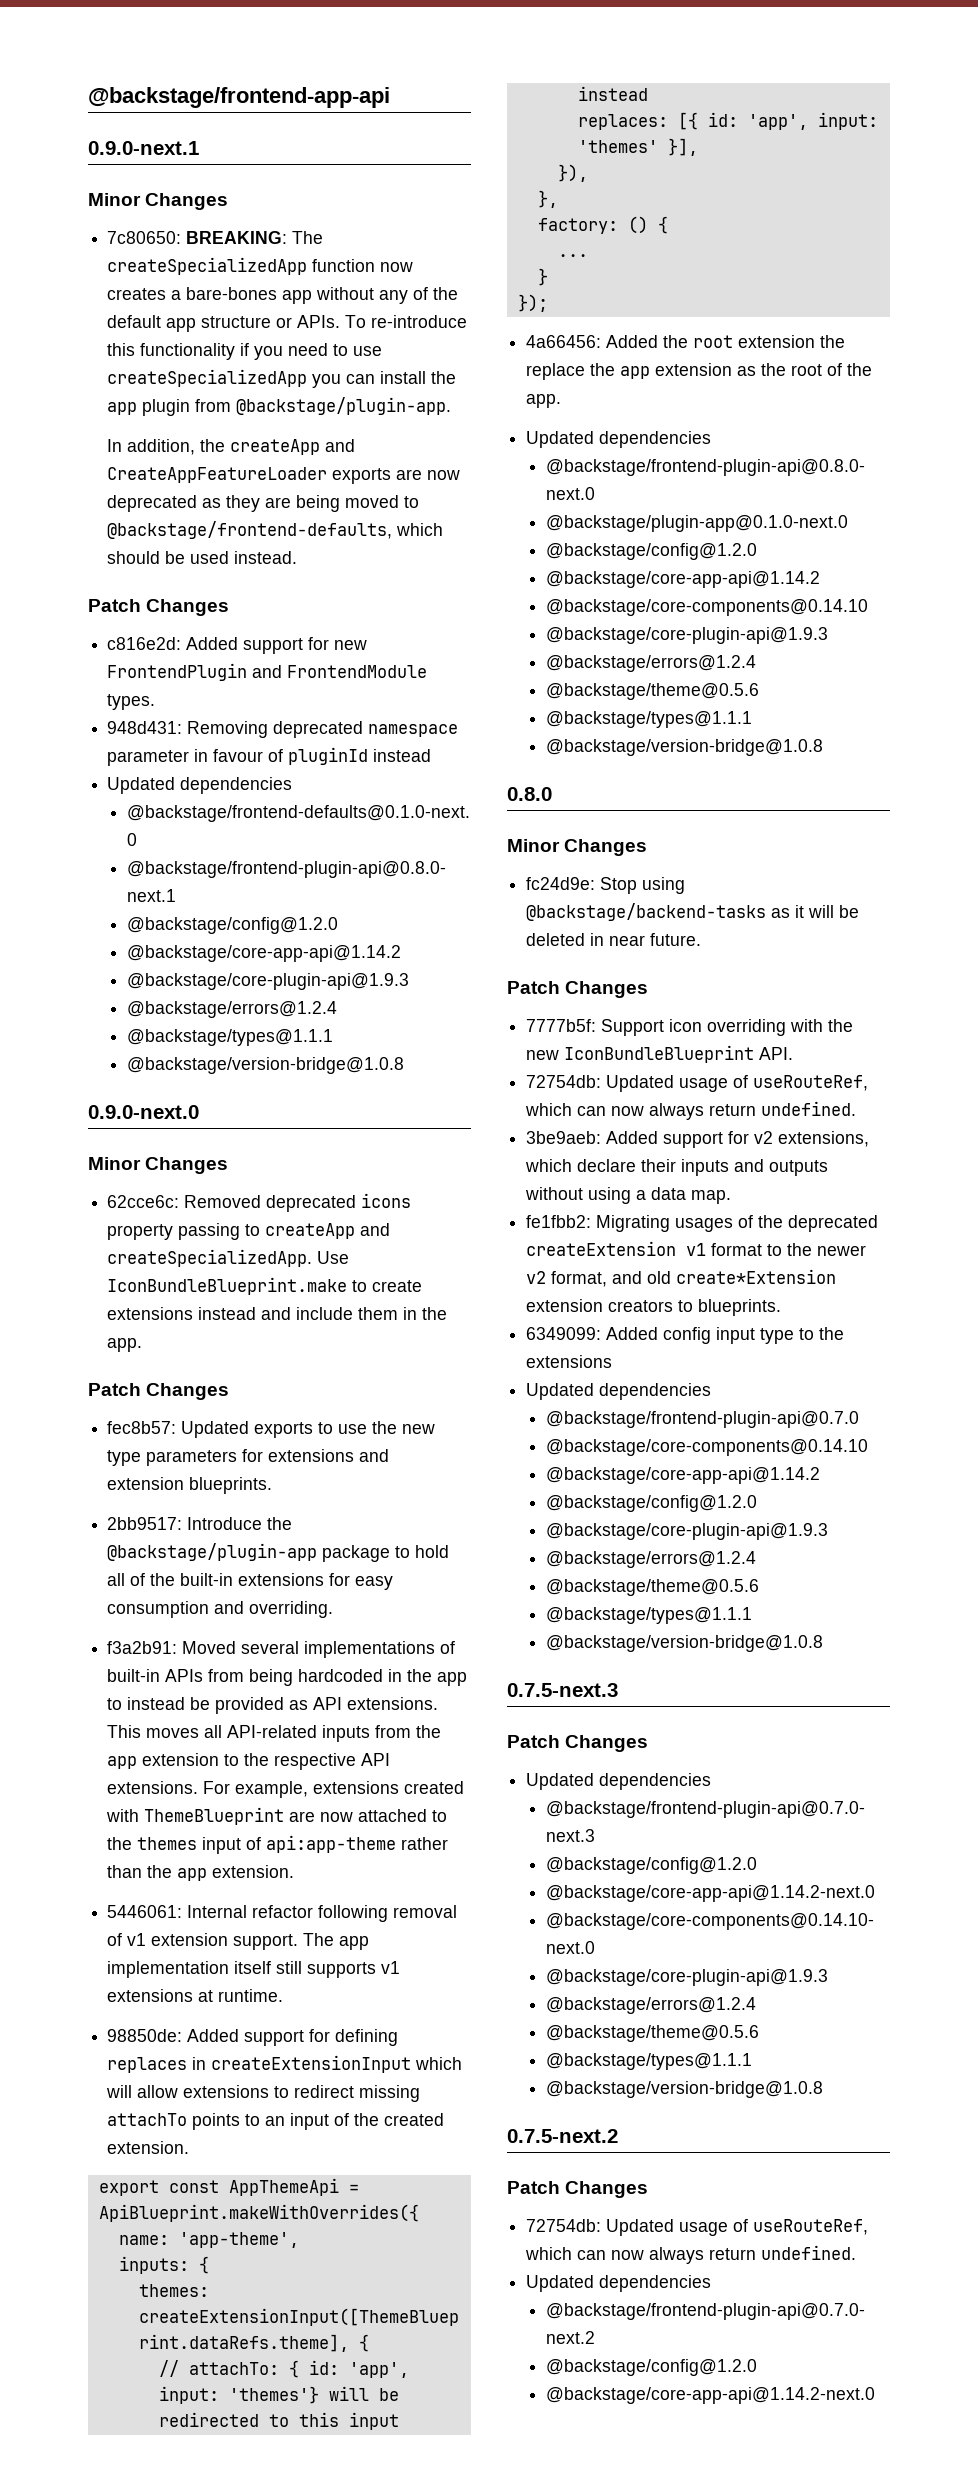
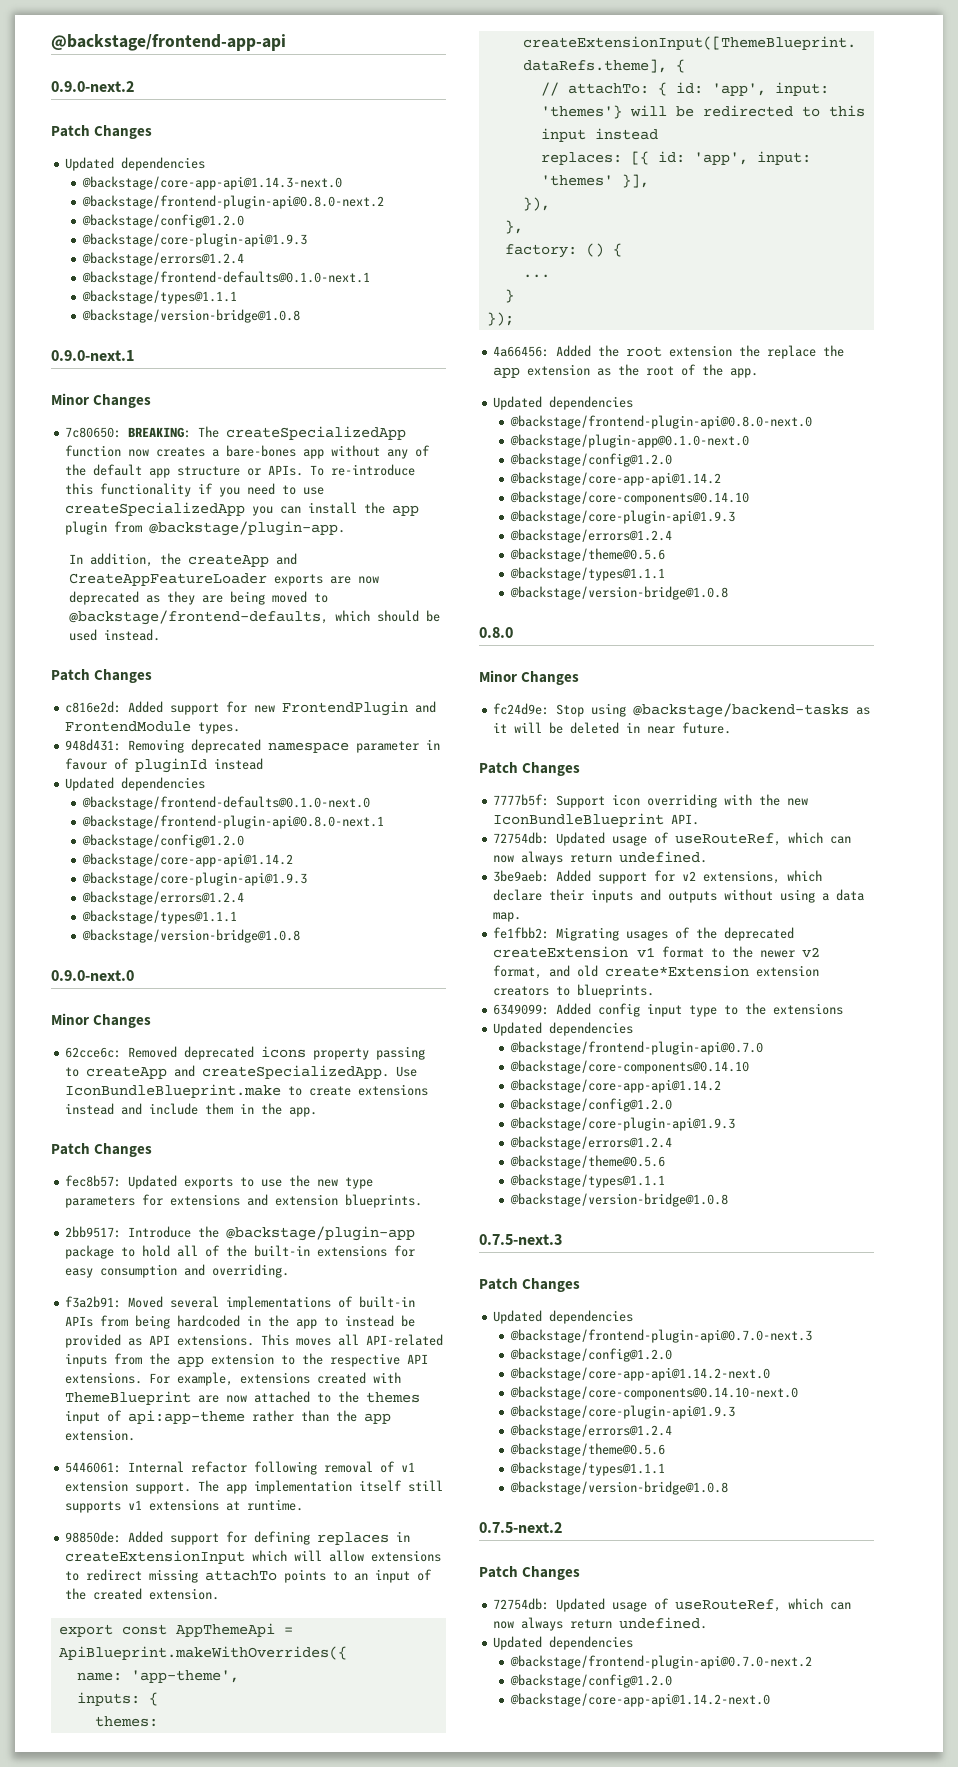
(390, 97) none -> [51,81,134,92] [51,125,153,139] [65,157,206,171] [82,176,343,190] [82,195,385,209] [82,214,245,228] [82,233,308,247] [82,252,245,266] [82,271,371,285] [82,290,238,304] [82,309,301,323] // 0.9.0-next.2 // Patch Changes // Updated dependencies // @backstage/core-app-api@1.14.3-next.0 // @backstage/frontend-plugin-api@0.8.0-next.2 // @backstage/config@1.2.0 // @backstage/core-plugin-api@1.9.3 // @backstage/errors@1.2.4 // @backstage/frontend-defaults@0.1.0-next.1 // @backstage/types@1.1.1 // @backstage/version-bridge@1.0.8

